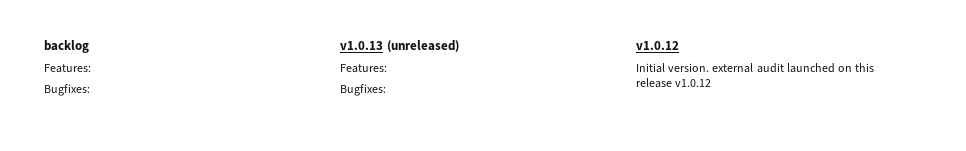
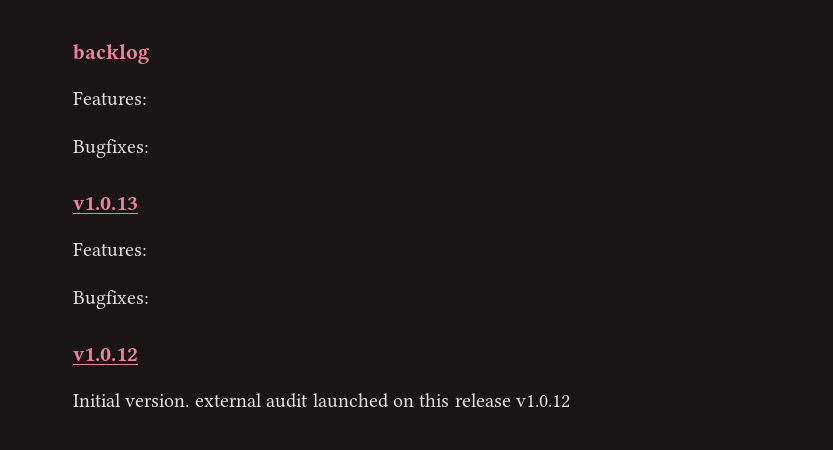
[386,40,459,52] (unreleased) -> (138, 203) none

